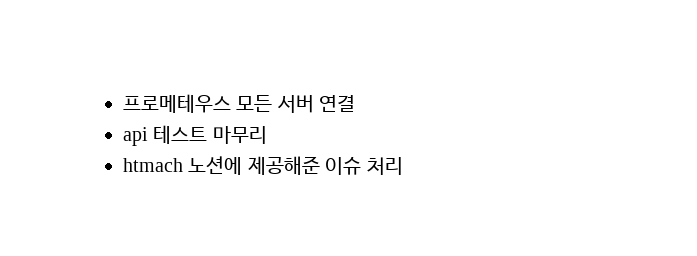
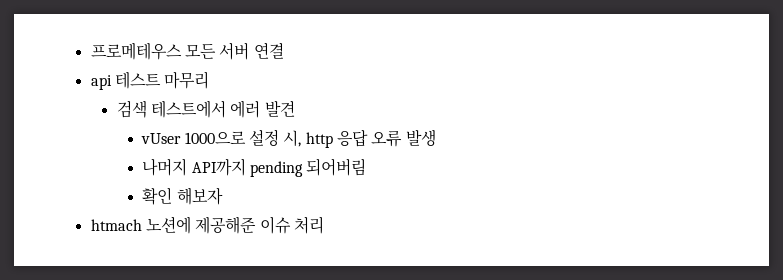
(267, 135) none -> [116,100,295,118] [141,129,436,148] [142,158,367,177] [142,187,223,205] // 검색 테스트에서 에러 발견 // vUser 1000으로 설정 시, http 응답 오류 발생 // 나머지 API까지 pending 되어버림 // 확인 해보자

